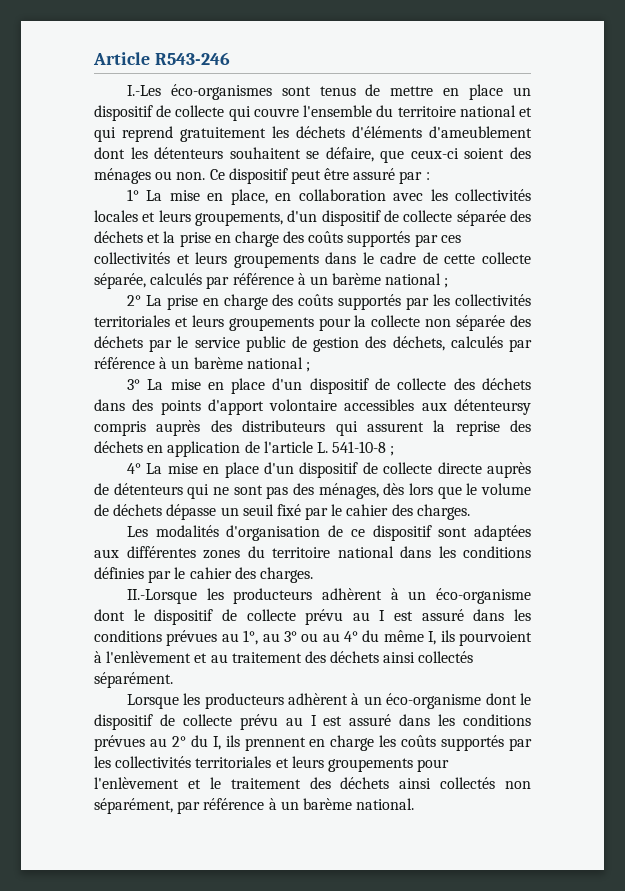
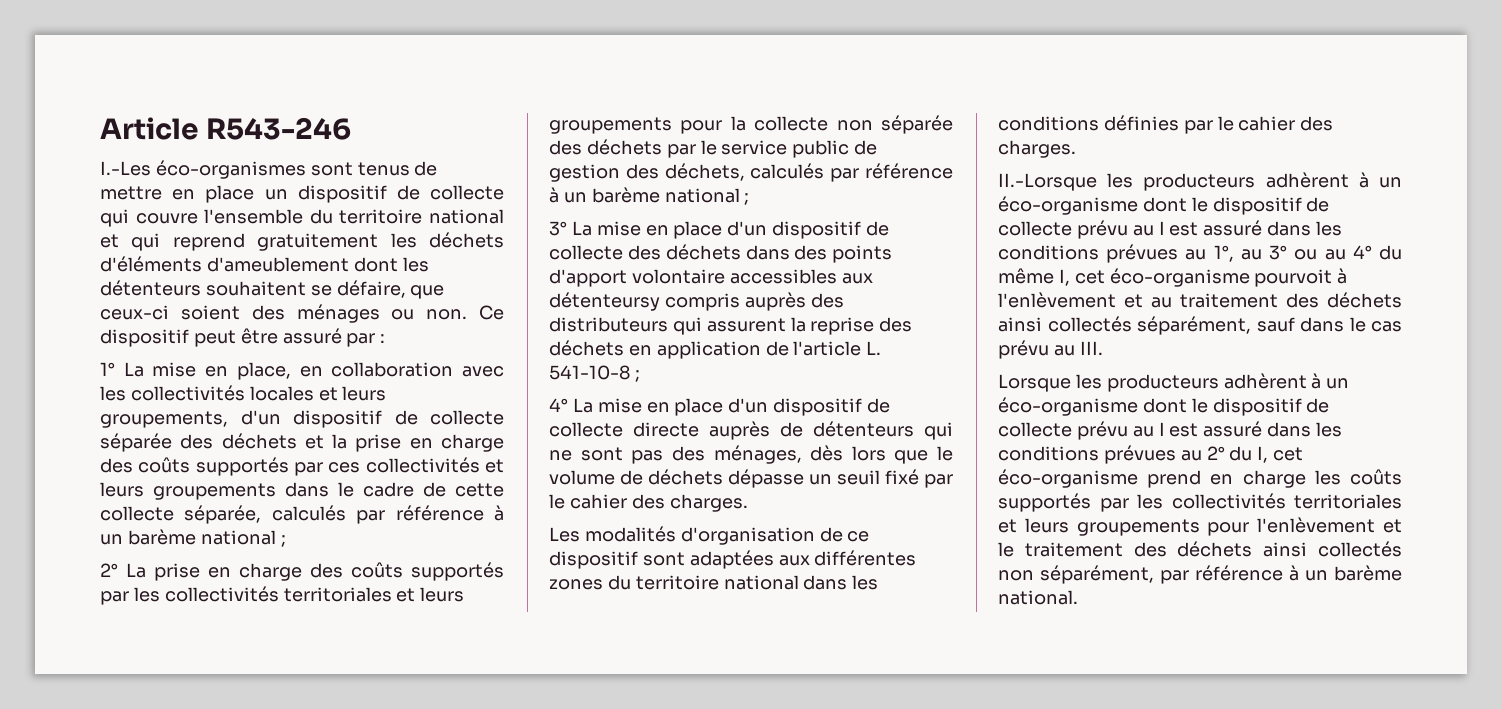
[440,630,532,646] ils pourvoient -> [1074,268,1333,287] cet éco-organisme pourvoit
[94,672,173,688] séparément. -> [1137,316,1402,335] [998,340,1103,359] séparément, sauf dans le cas prévu au III.
[225,735,306,751] ils prennent -> [1273,447,1304,461] [998,469,1202,488] cet éco-organisme prend

